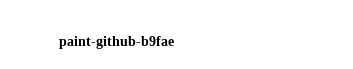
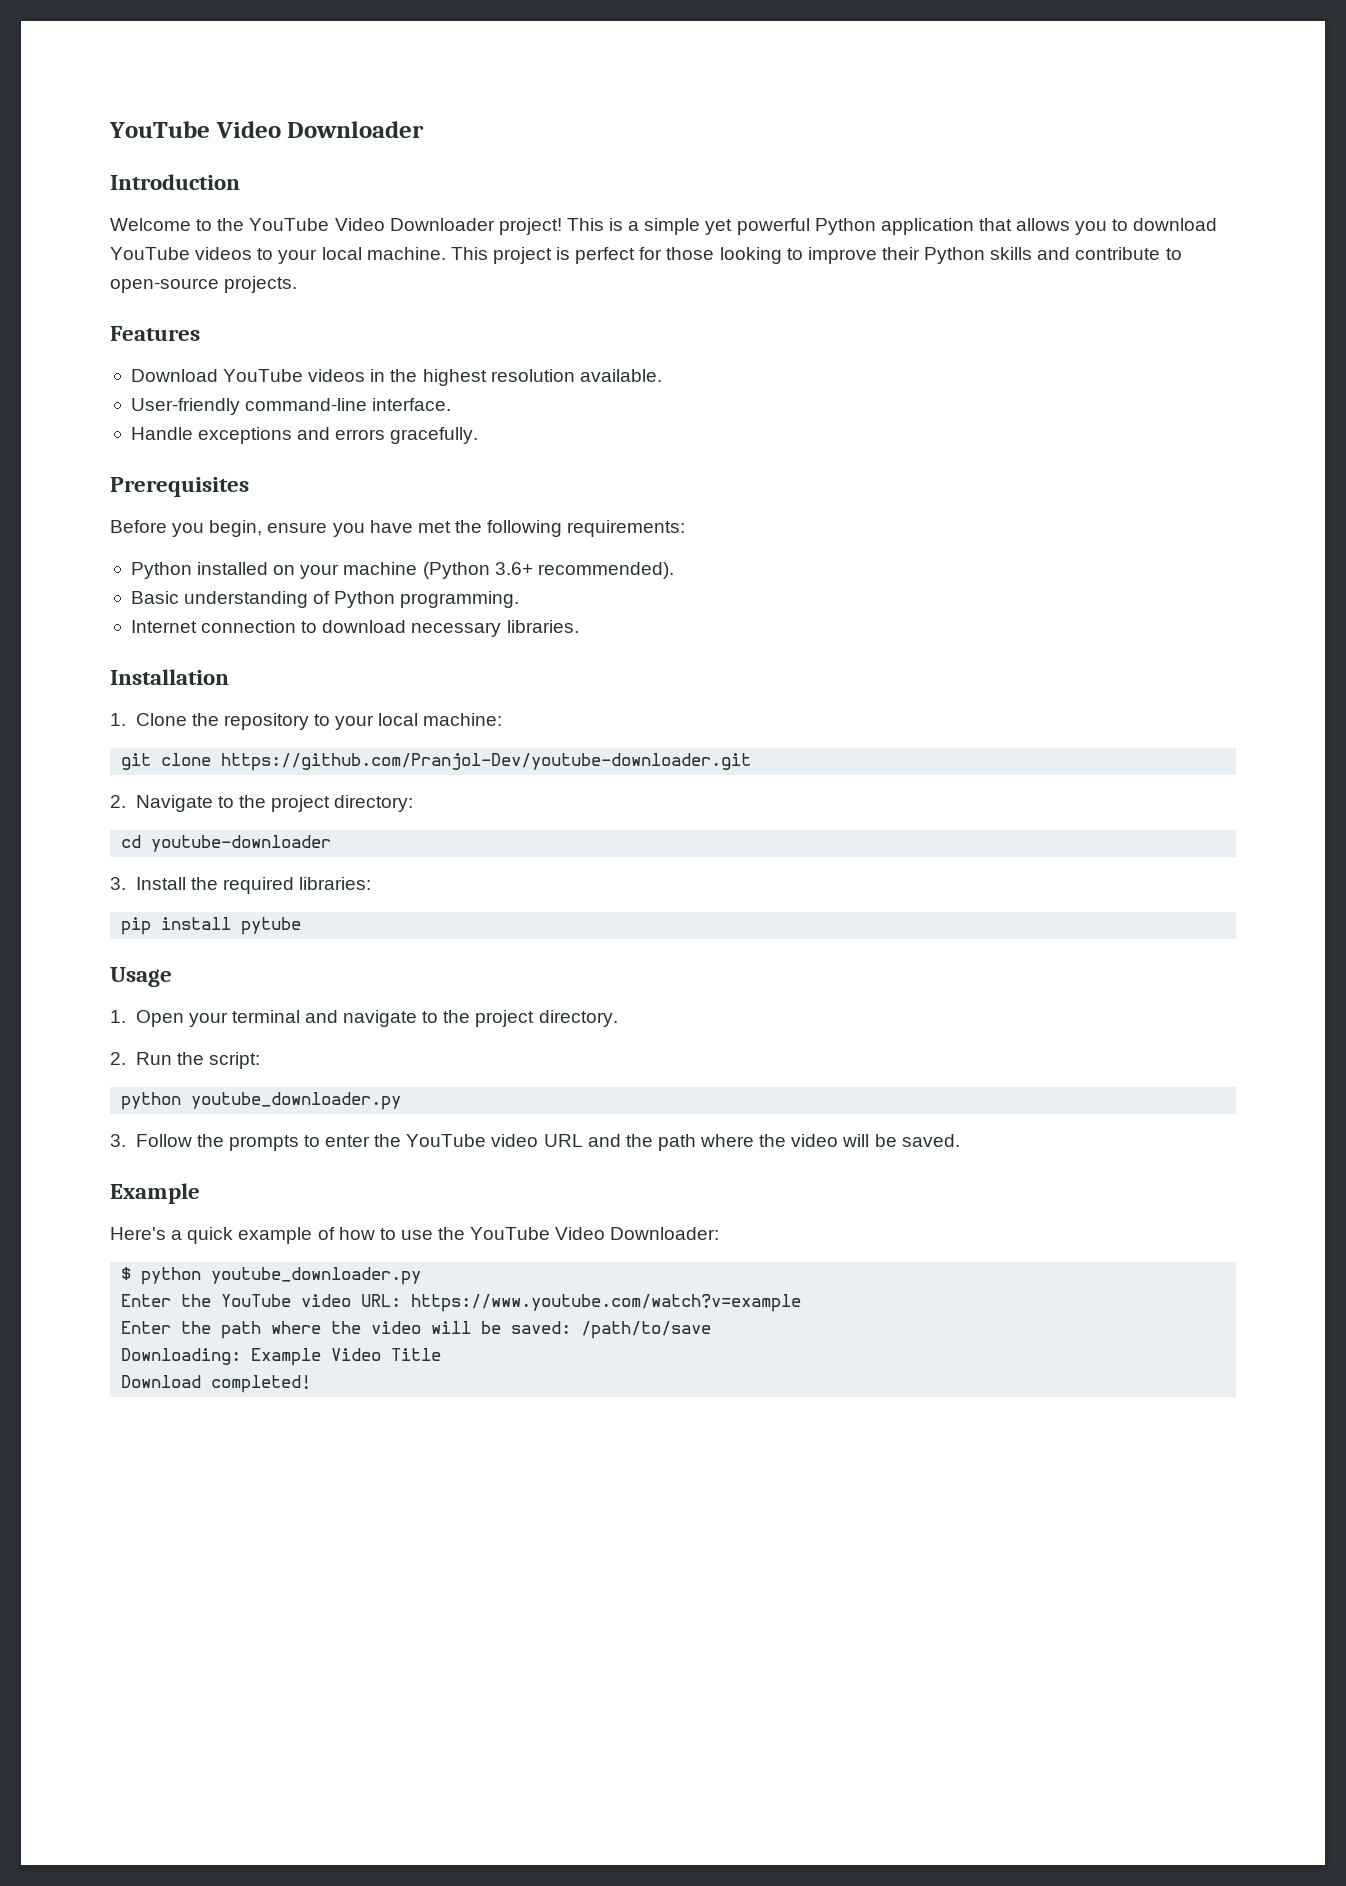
[59,36,174,49] paint-github-b9fae -> [109,121,425,138] [110,174,240,190] [110,218,1218,235] [110,247,1182,264] [110,276,298,293] [110,326,200,341] [130,369,662,386] [130,398,452,415] [130,427,479,444] [110,477,249,497] [110,520,686,537] [130,562,674,579] [130,591,520,608] [130,620,579,637] [110,669,229,685] [110,713,503,730] [121,753,752,771] [110,795,414,812] [121,835,332,852] [110,877,371,894] [121,917,302,935] [110,967,172,987] [110,1010,618,1027] [110,1052,260,1069] [121,1092,402,1110] [110,1134,960,1151] [110,1183,200,1204] [110,1227,720,1244] [121,1267,422,1285] [121,1294,802,1312] [121,1321,712,1339] [121,1348,442,1366] [121,1375,312,1393] YouTube Video Downloader // Introduction // Welcome to the YouTube Video Downloader project! This is a simple yet powerful Python application that allows you to download YouTube videos to your local machine. This project is perfect for those looking to improve their Python skills and contribute to open-source projects. // Features // Download YouTube videos in the highest resolution available. // User-friendly command-line interface. // Handle exceptions and errors gracefully. // Prerequisites // Before you begin, ensure you have met the following requirements: // Python installed on your machine (Python 3.6+ recommended). // Basic understanding of Python programming. // Internet connection to download necessary libraries. // Installation // 1. Clone the repository to your local machine: // git clone https://github.com/Pranjol-Dev/youtube-downloader.git // 2. Navigate to the project directory: // cd youtube-downloader // 3. Install the required libraries: // pip install pytube // Usage // 1. Open your terminal and navigate to the project directory. // 2. Run the script: // python youtube_downloader.py // 3. Follow the prompts to enter the YouTube video URL and the path where the video will be saved. // Example // Here's a quick example of how to use the YouTube Video Downloader: // $ python youtube_downloader.py // Enter the YouTube video URL: https://www.youtube.com/watch?v=example // Enter the path where the video will be saved: /path/to/save // Downloading: Example Video Title // Download completed!

